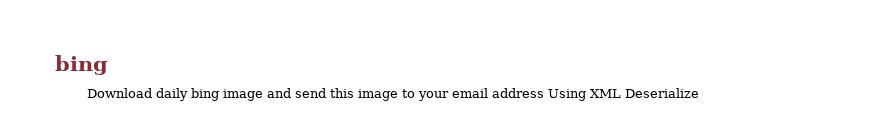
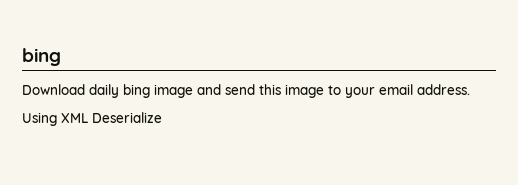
[492,88,545,98] address -> [417,84,470,95] address. //

